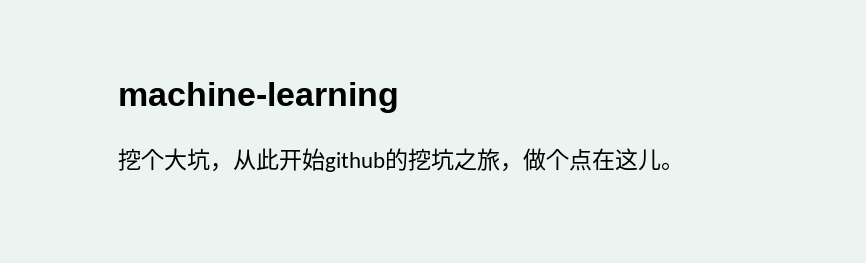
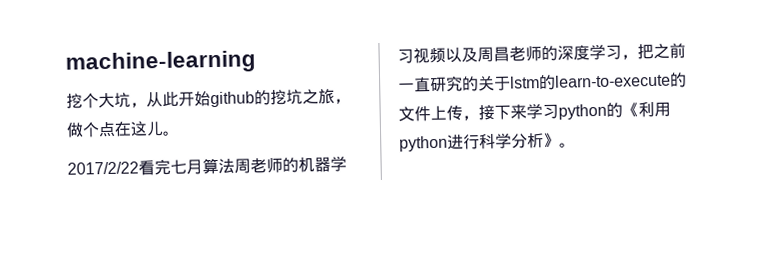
(684, 166) none -> [67,155,347,176] [397,42,686,64] [398,72,687,93] [398,101,671,122] [399,132,576,152] // 2017/2/22看完七月算法周老师的机器学习视频以及周昌老师的深度学习，把之前一直研究的关于lstm的learn-to-execute的文件上传，接下来学习python的《利用python进行科学分析》。

